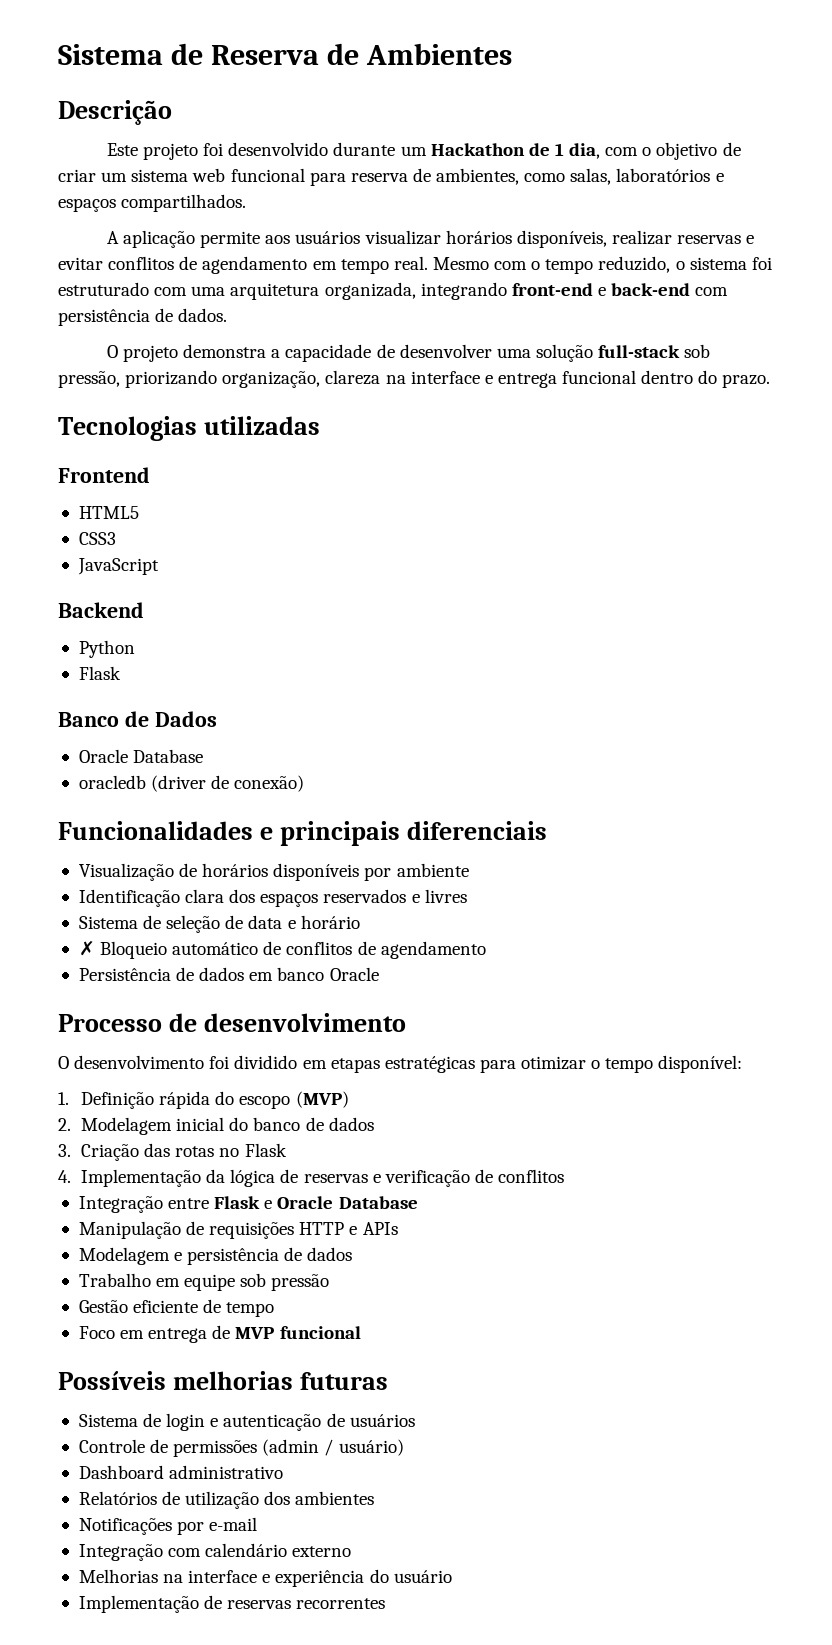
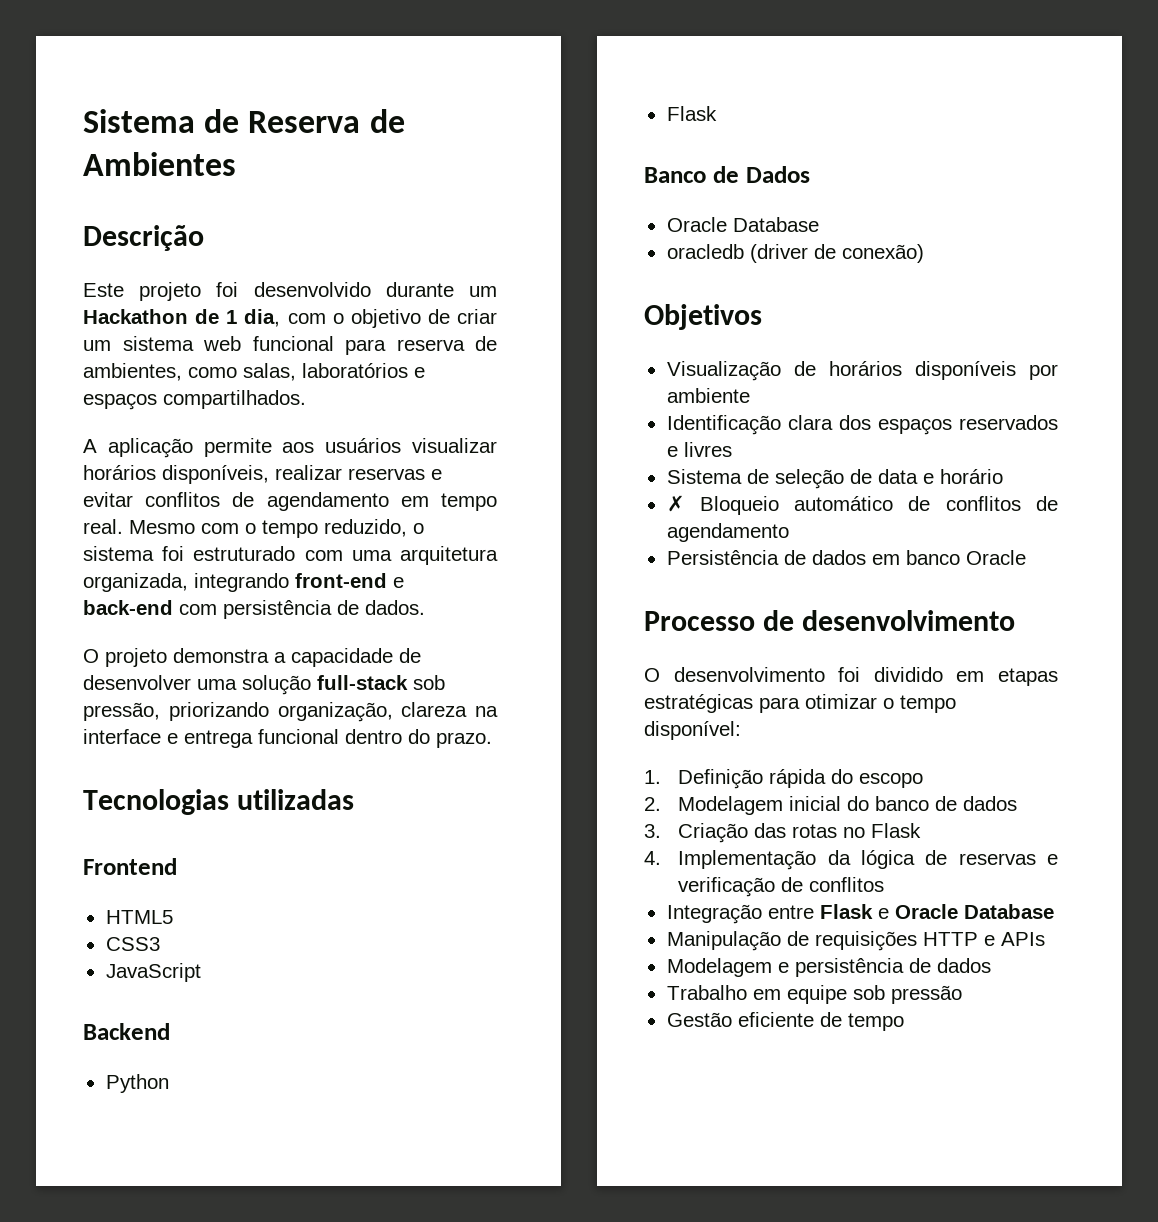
[58,821,547,846] Funcionalidades e principais diferenciais -> [644,304,762,330] Objetivos
[295,1091,349,1108] (MVP) -> (924, 780) none
[78,1325,361,1343] [58,1371,388,1390] [78,1413,415,1431] [78,1439,404,1457] [78,1465,284,1479] [78,1491,375,1509] [78,1517,258,1535] [78,1543,352,1561] [78,1569,452,1587] [78,1595,386,1613] // Foco em entrega de MVP funcional // Possíveis melhorias futuras // Sistema de login e autenticação de usuários // Controle de permissões (admin / usuário) // Dashboard administrativo // Relatórios de utilização dos ambientes // Notificações por e-mail // Integração com calendário externo // Melhorias na interface e experiência do usuário // Implementação de reservas recorrentes -> (904, 1022) none

